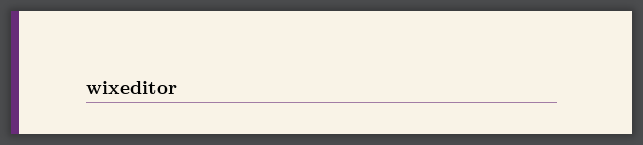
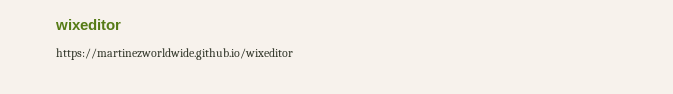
(177, 87) none -> [56,48,293,60] // https://martinezworldwide.github.io/wixeditor

